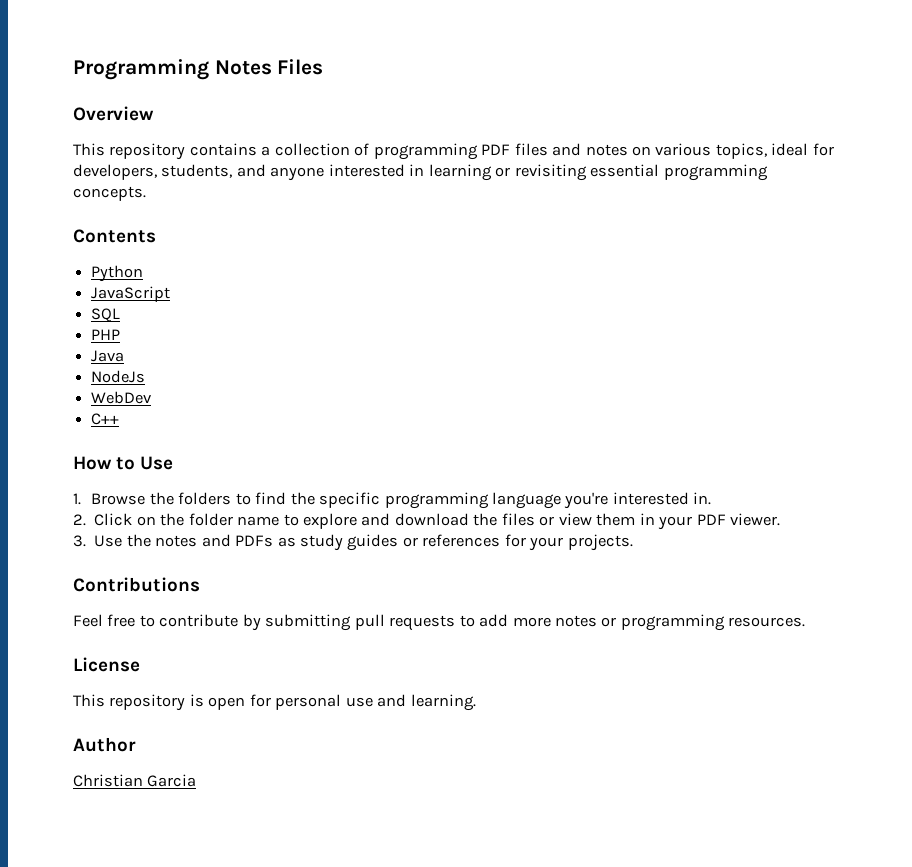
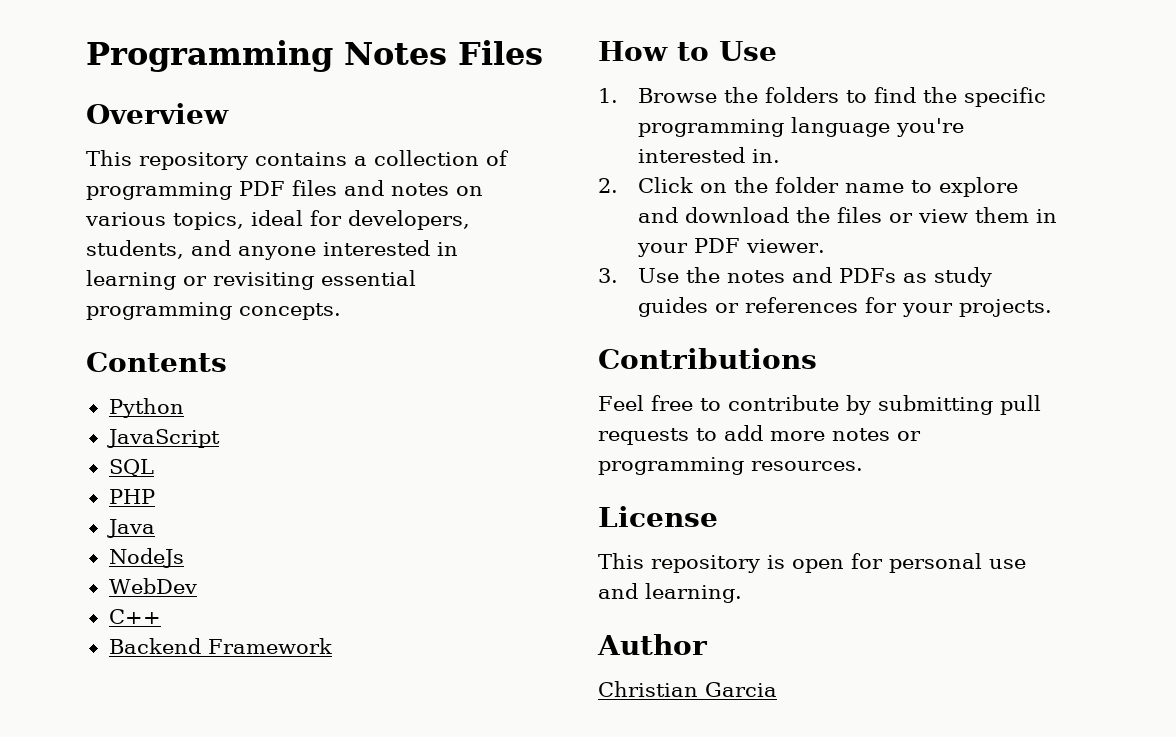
(120, 419) none -> [108,638,332,654] // Backend Framework

